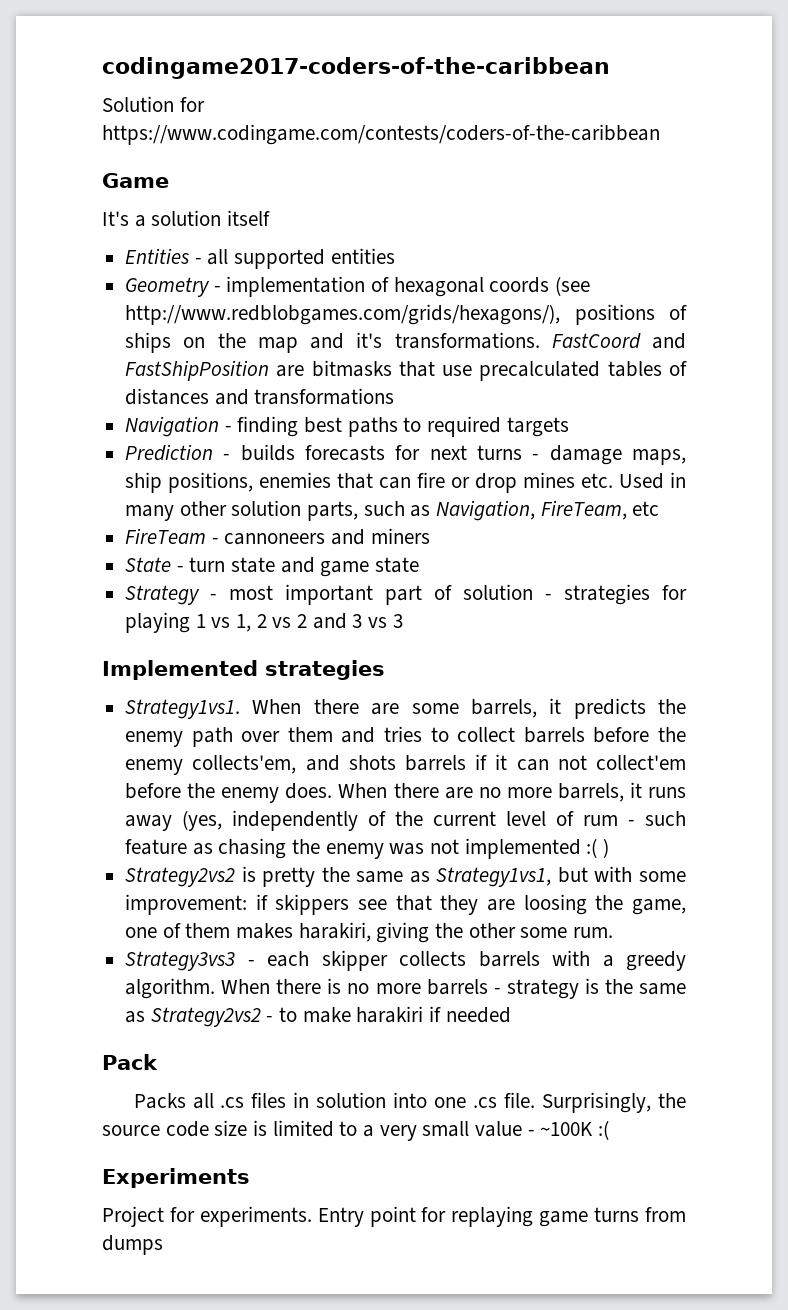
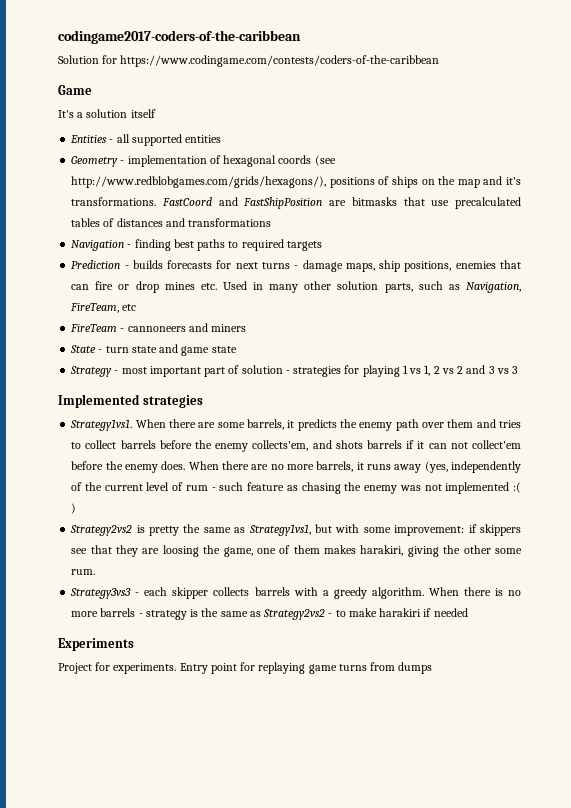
[102,1054,158,1070] [133,1092,686,1113] [102,1120,610,1141] // Pack // Packs all .cs files in solution into one .cs file. Surprisingly, the source code size is limited to a very small value - ~100K :( -> (468, 612) none

